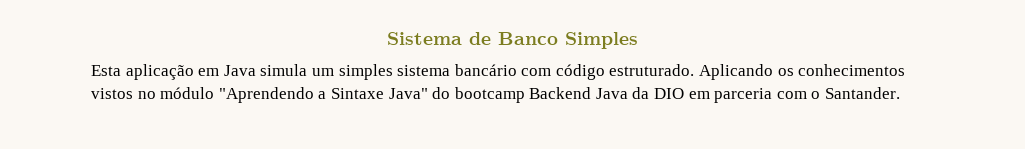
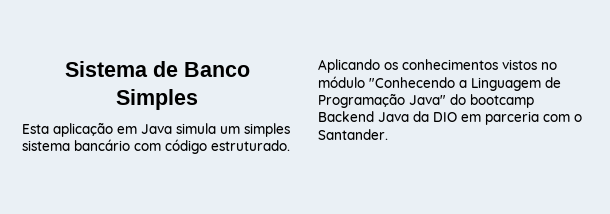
[218,87,384,103] "Aprendendo a Sintaxe -> [369,77,561,91] [318,93,405,108] "Conhecendo a Linguagem de Programação

